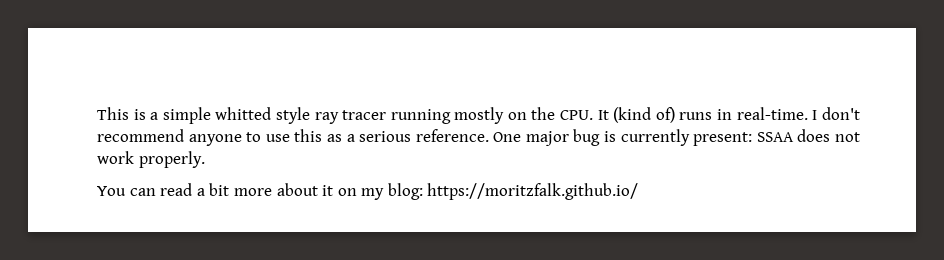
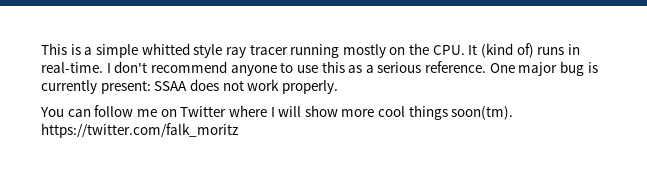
[160,183,639,200] read a bit more about it on my blog: https://moritzfalk.github.io/ -> [94,105,514,120] [41,123,239,138] follow me on Twitter where I will show more cool things soon(tm). https://twitter.com/falk_moritz

